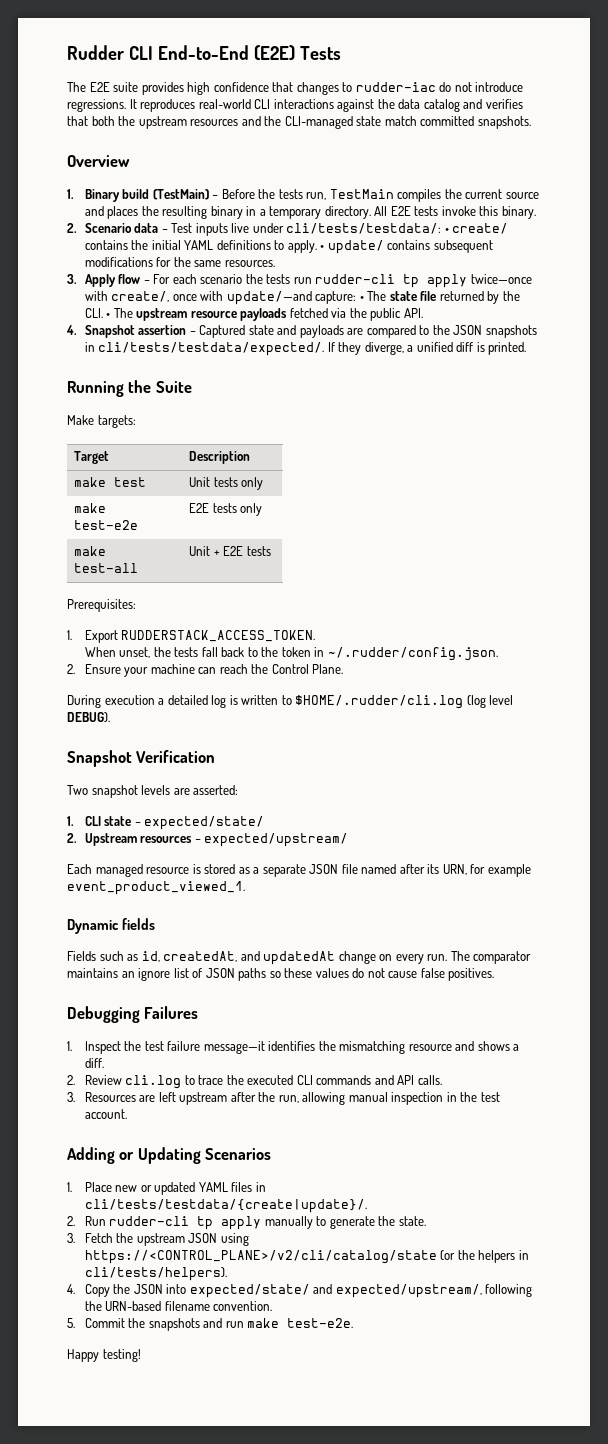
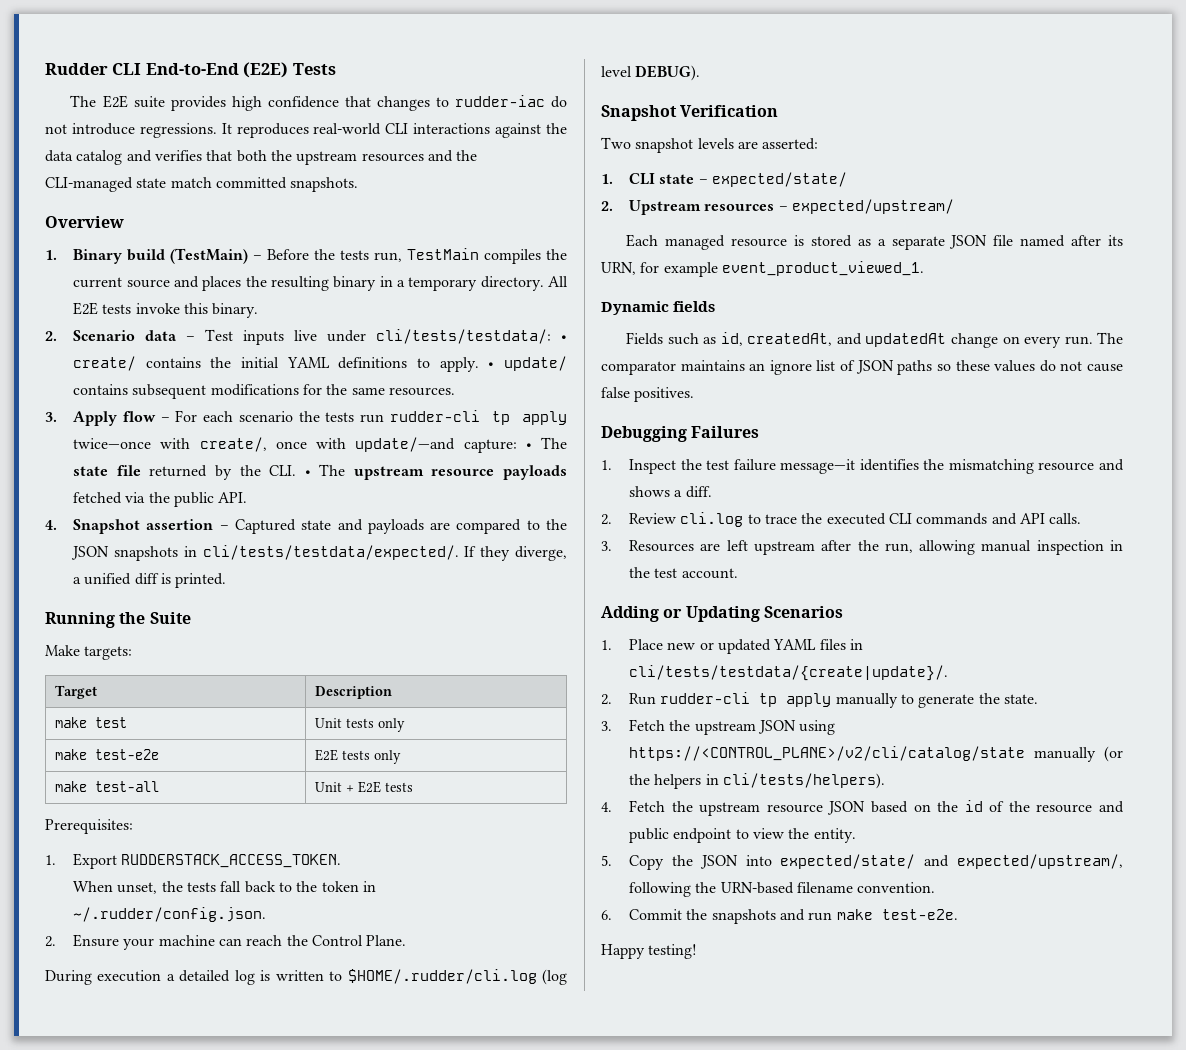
(437, 1257) none -> [1034,747,1097,762] manually
(75, 1289) none -> [629,800,1124,816] [629,828,856,843] [601,855,612,866] Fetch the upstream resource JSON based on the id of the resource and public endpoint to view the entity. // 5.
[67,1318,75,1328] 5. -> [601,910,612,920] 6.

